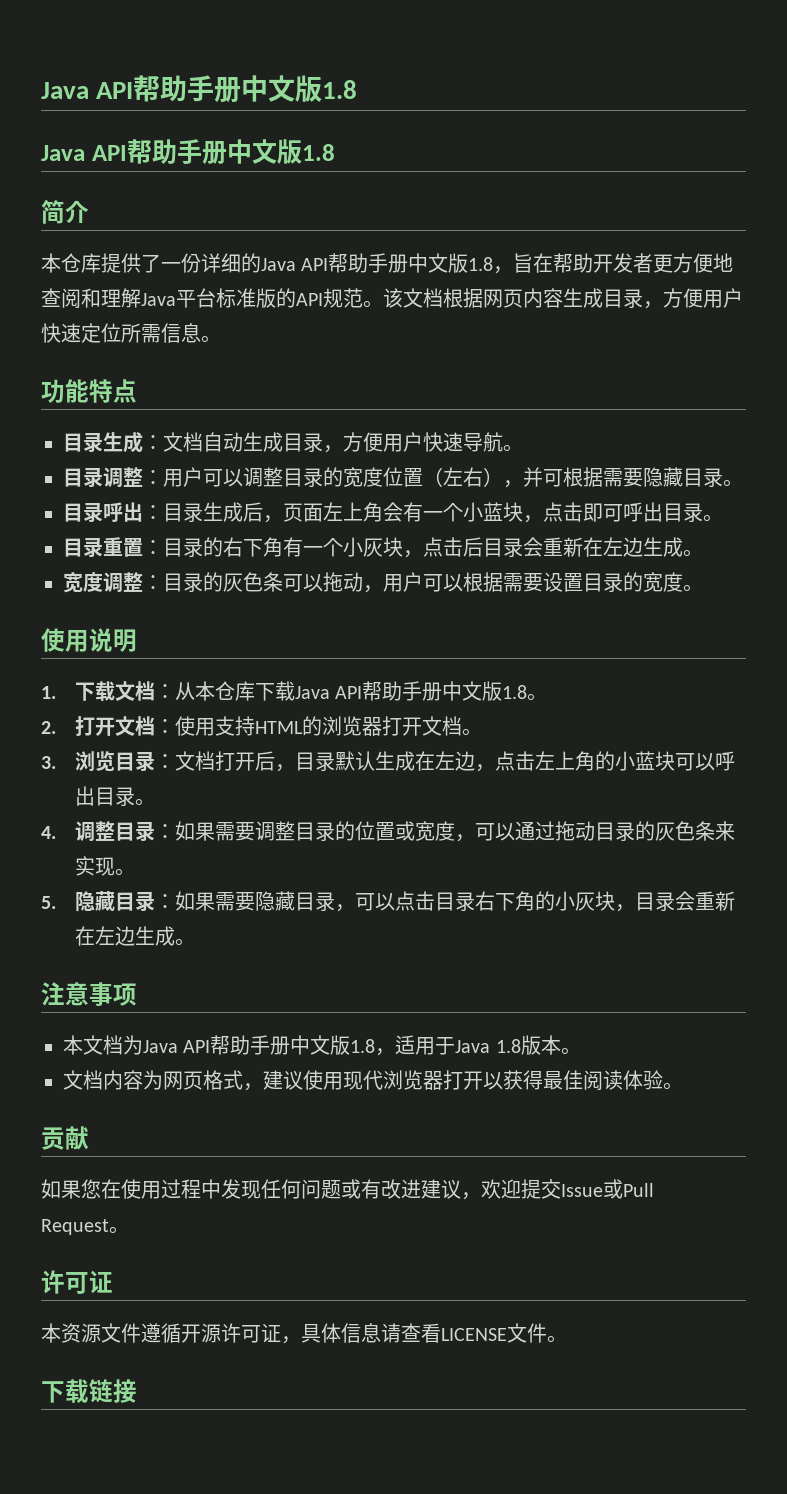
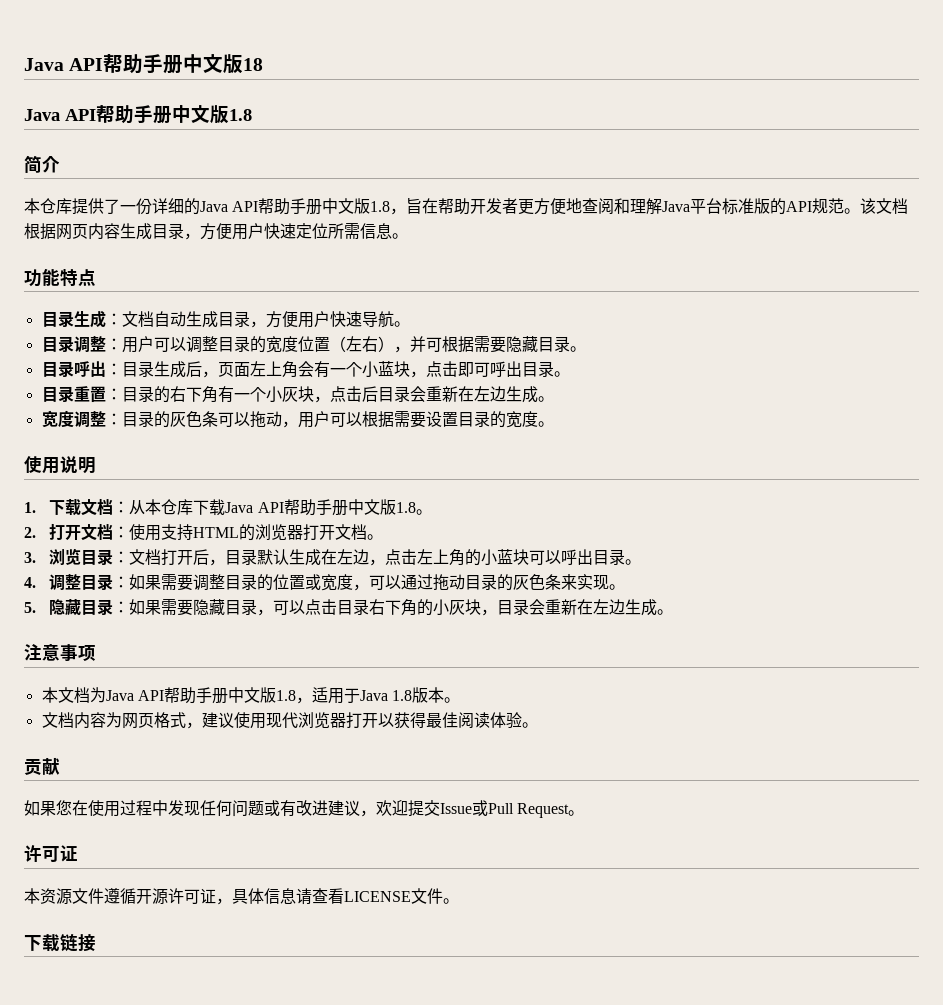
[41,75,358,103] Java API帮助手册中文版1.8 -> [24,54,264,74] Java API帮助手册中文版18

